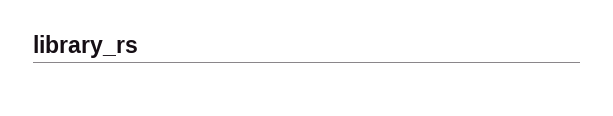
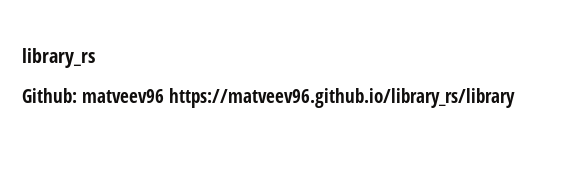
(138, 46) none -> [22,88,515,108] // Github: matveev96 https://matveev96.github.io/library_rs/library

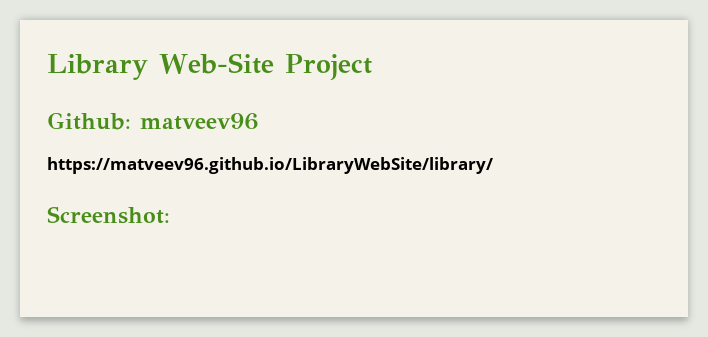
[22,48,95,68] library_rs -> [47,53,372,80] Library Web-Site Project
[169,88,515,108] https://matveev96.github.io/library_rs/library -> [47,157,493,174] [47,206,170,224] // https://matveev96.github.io/LibraryWebSite/library/ // Screenshot:

